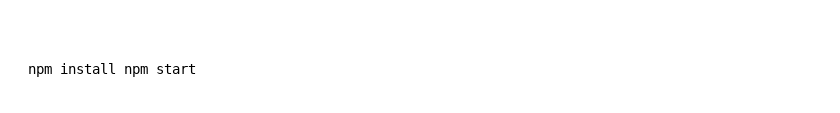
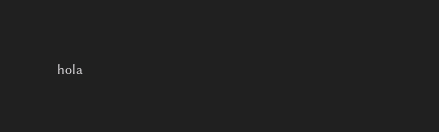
[28,63,196,77] npm install npm start -> [57,64,83,74] hola

